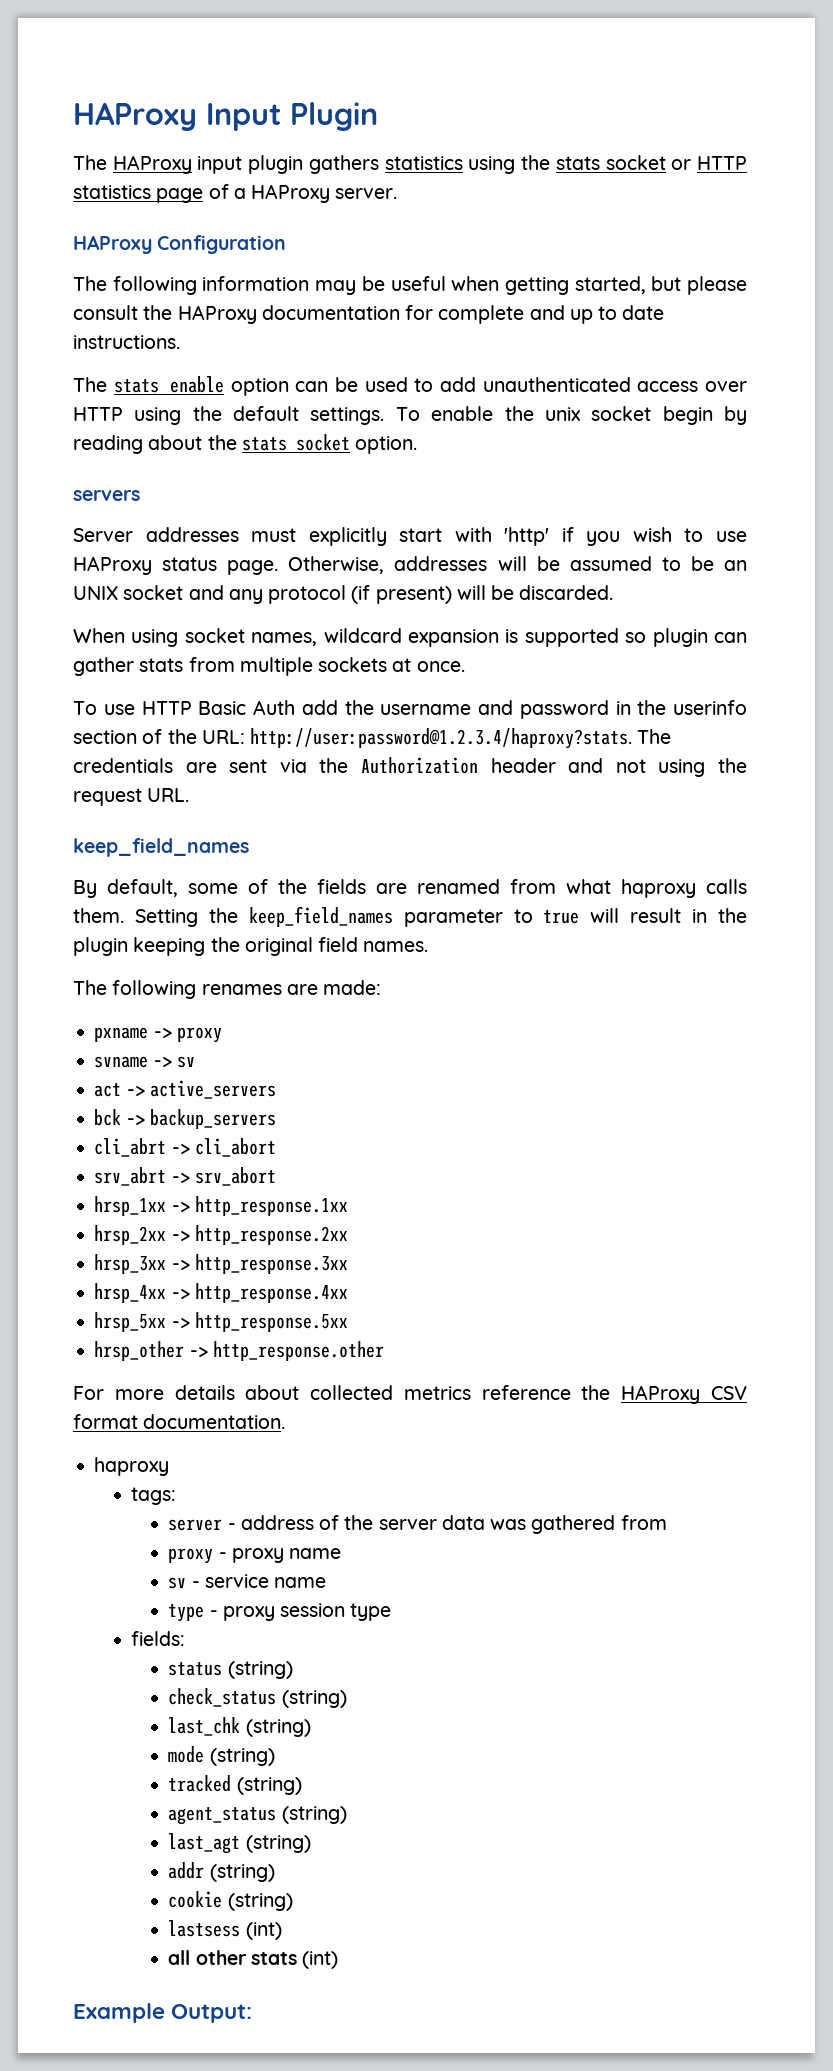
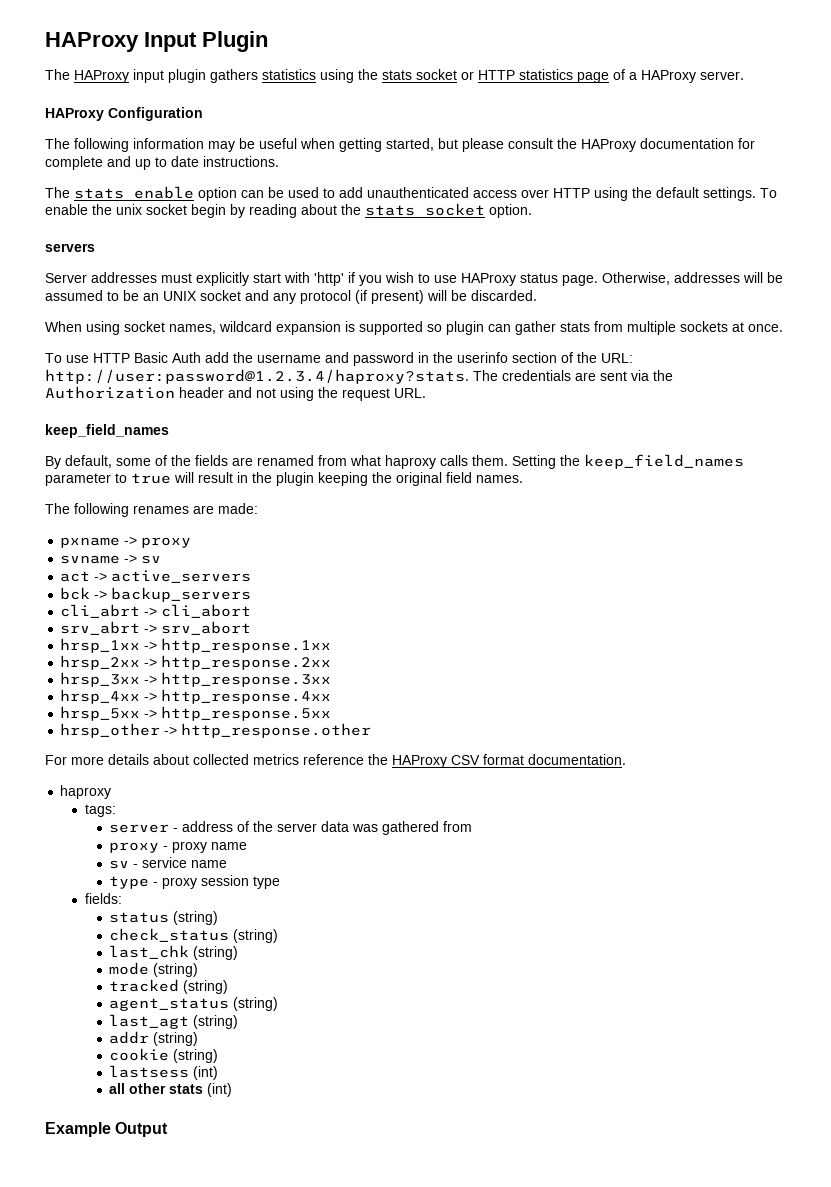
[171,2004,253,2023] Output: -> [115,1122,169,1137] Output

